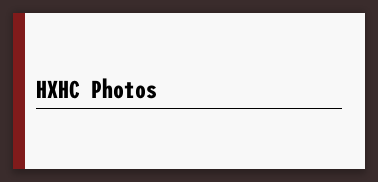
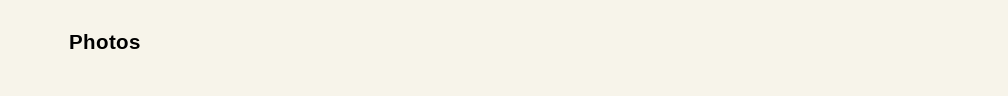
[36,80,80,99] HXHC -> (69, 41) none

